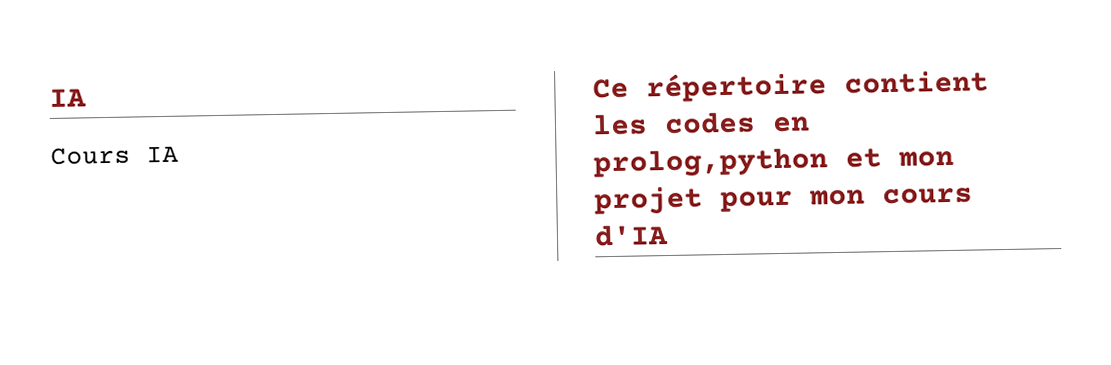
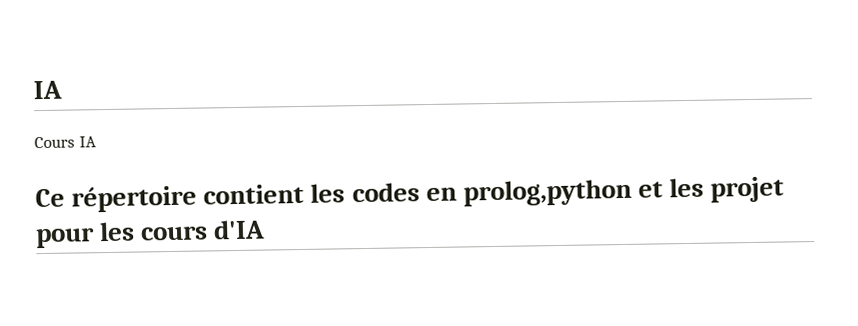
[898,150,954,167] mon -> [669,177,705,198] les
[809,189,865,206] mon -> [99,221,136,242] les

